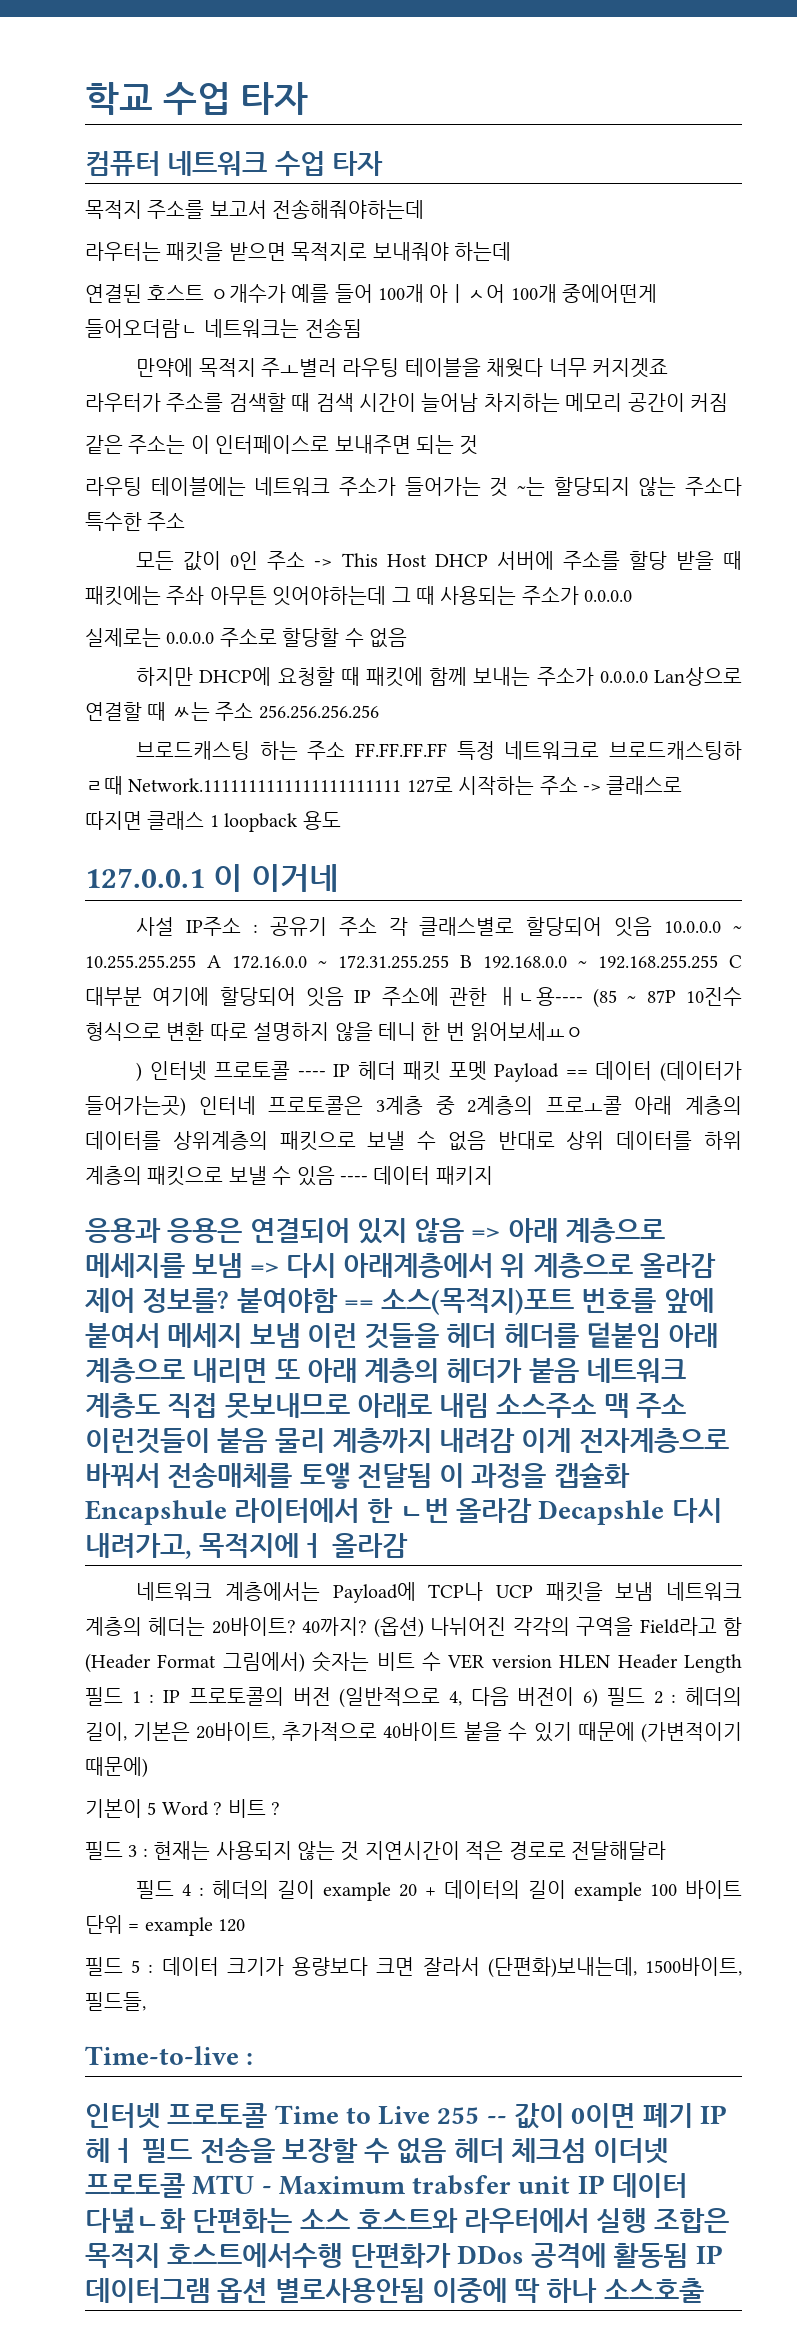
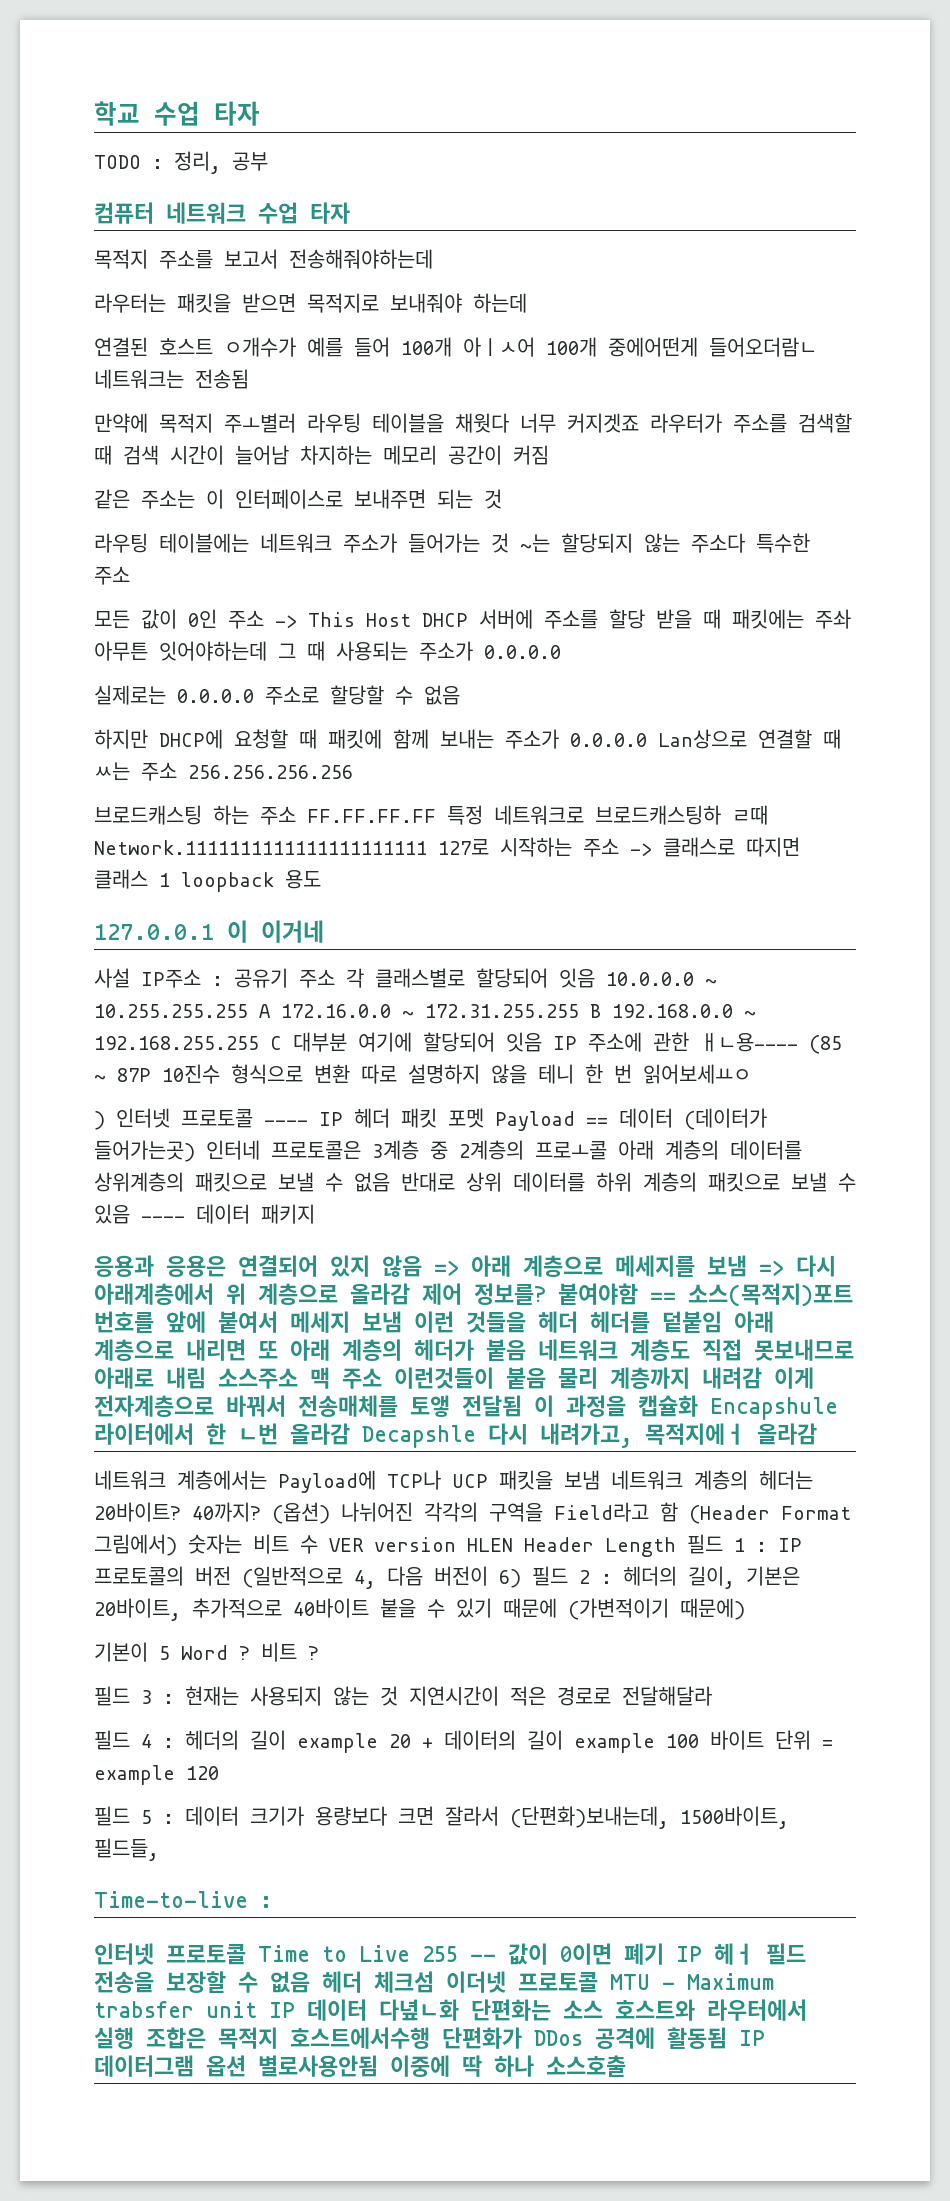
(309, 98) none -> [94,151,268,174] // TODO : 정리, 공부

